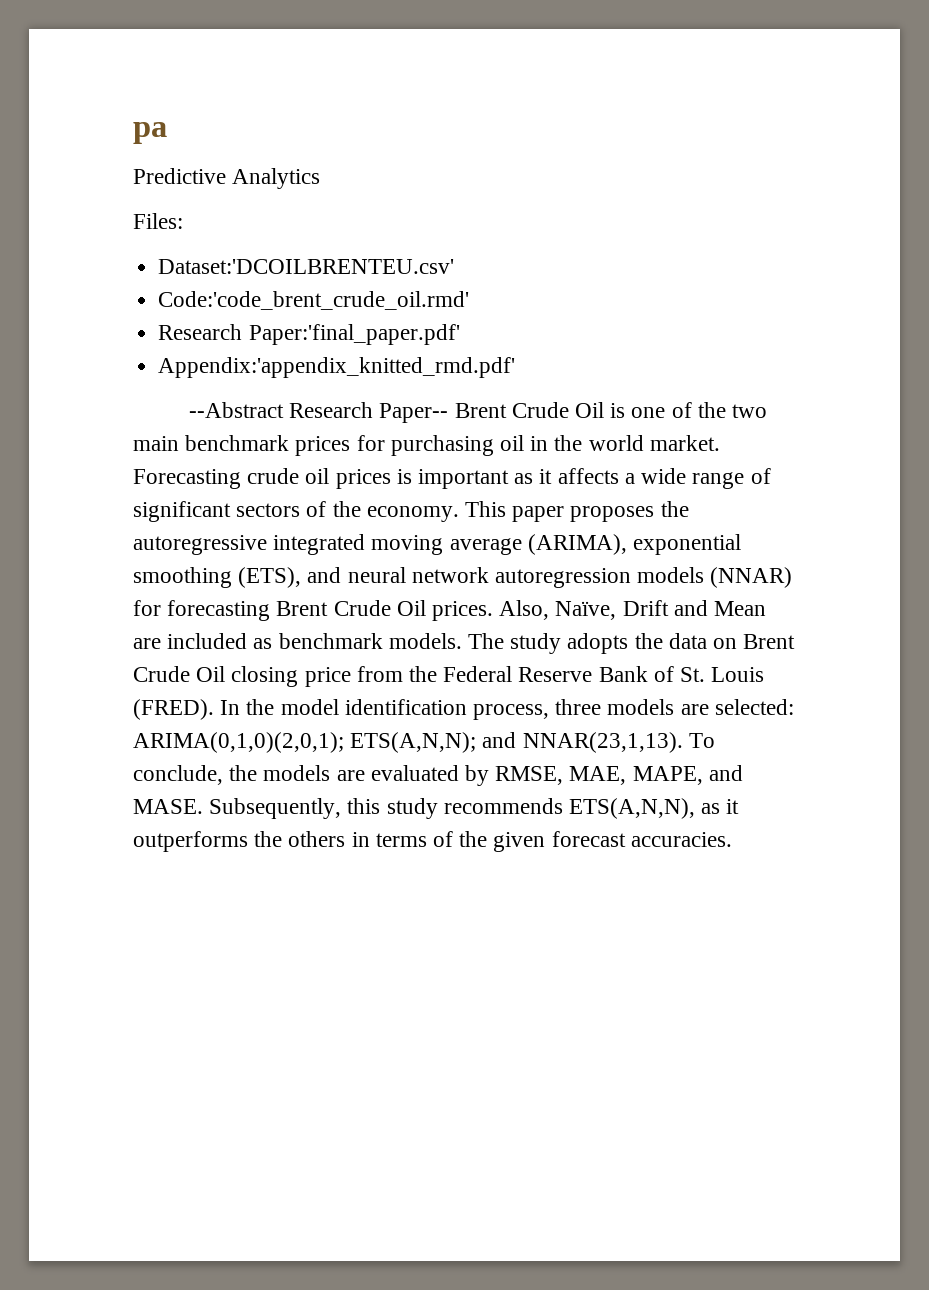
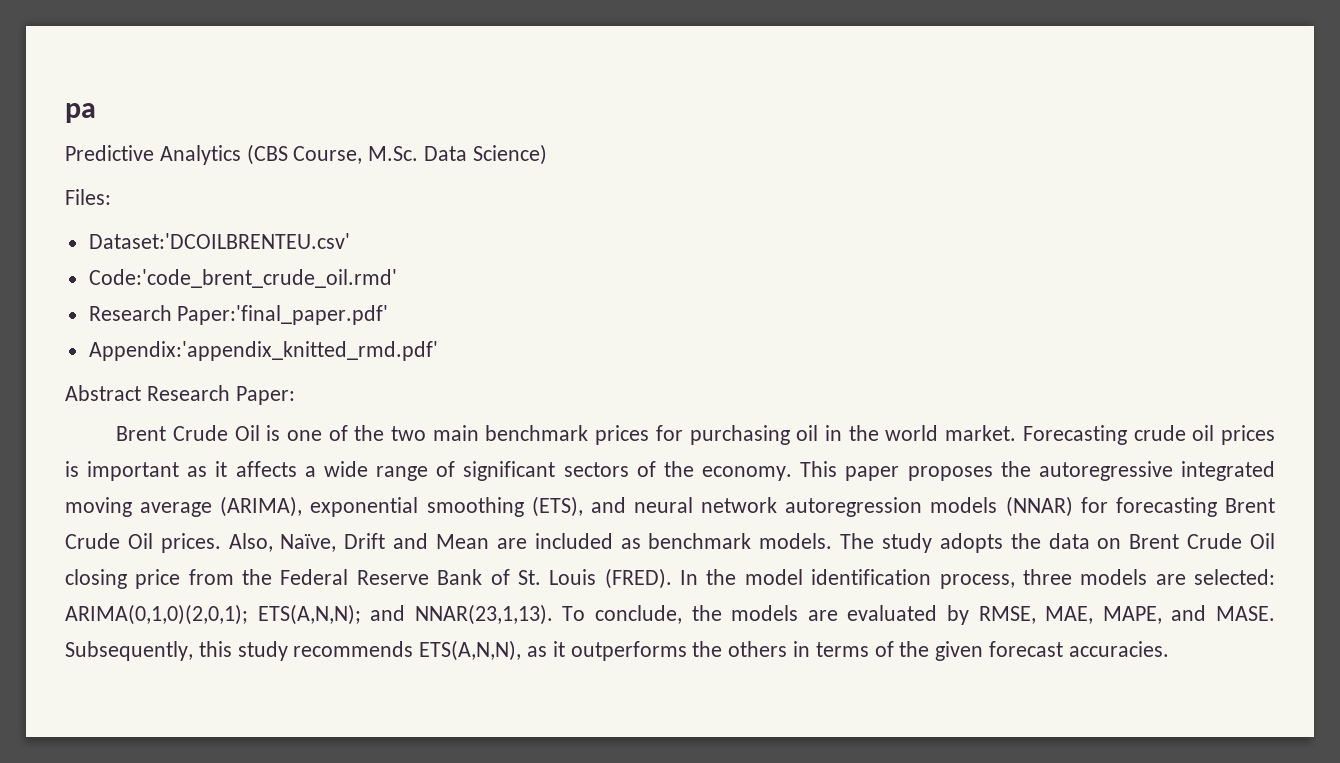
(321, 178) none -> [246,144,547,165] (CBS Course, M.Sc. Data Science)
[188,402,449,423] --Abstract Research Paper-- -> [65,385,295,405] Abstract Research Paper: //

